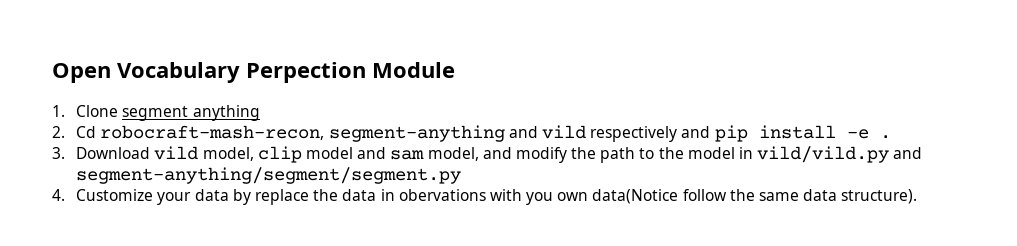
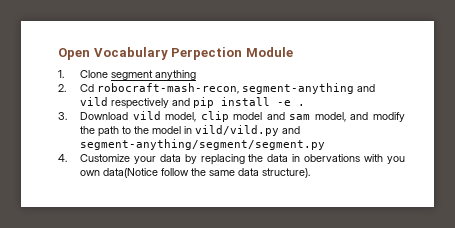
[254,189,309,205] replace -> [200,154,245,165] replacing

